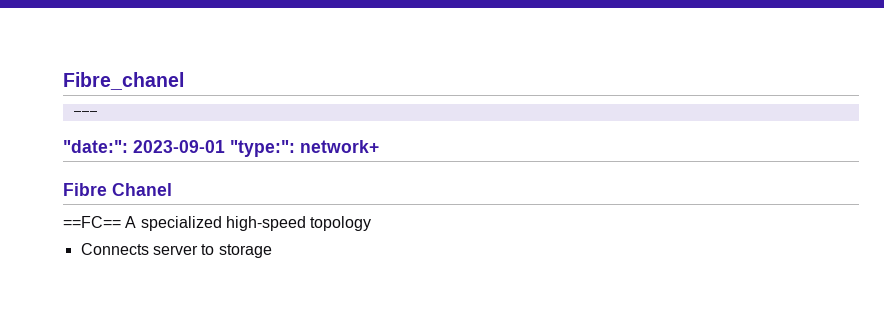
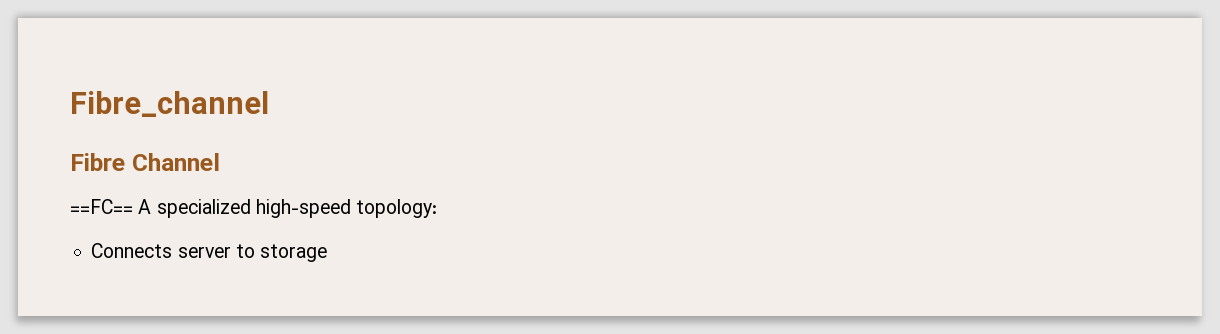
[63,72,184,90] [72,111,97,116] [63,140,379,157] Fibre_chanel // --- // "date:": 2023-09-01 "type:": network+ -> [70,91,269,117] Fibre_channel
[112,183,172,196] Chanel -> [131,153,220,171] Channel
[310,216,372,231] topology -> [356,199,438,218] topology:

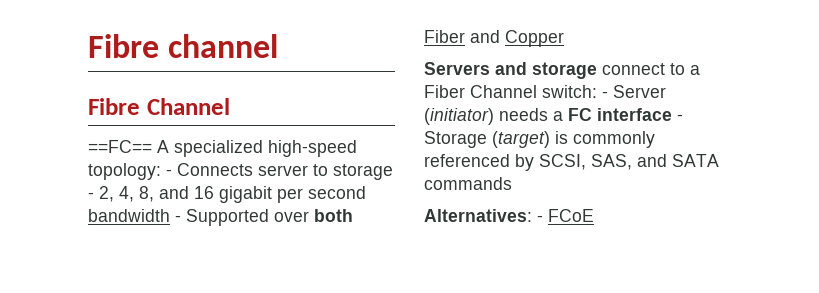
[70,91,269,117] Fibre_channel -> [88,34,279,58] Fibre channel
(438, 208) // -> [166,169,172,176] -
(328, 253) none -> [88,186,366,203] [88,209,353,226] [424,30,564,47] [424,62,700,79] [424,85,666,98] [424,108,683,125] [424,131,655,148] [424,154,719,171] [424,177,512,190] [424,209,594,222] - 2, 4, 8, and 16 gigabit per second bandwidth - Supported over both Fiber and Copper // Servers and storage connect to a Fiber Channel switch: - Server (initiator) needs a FC interface - Storage (target) is commonly referenced by SCSI, SAS, and SATA commands // Alternatives: - FCoE

